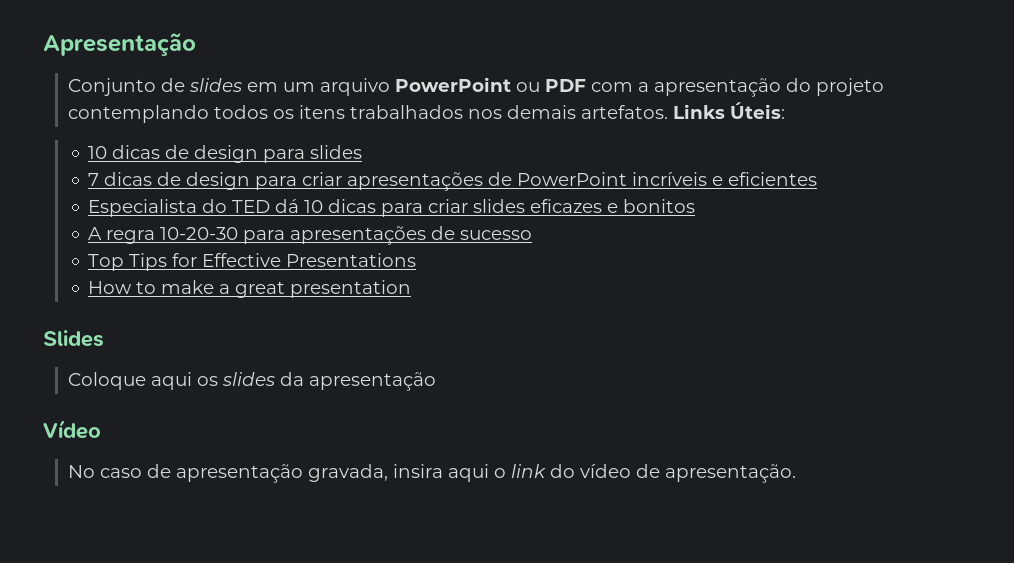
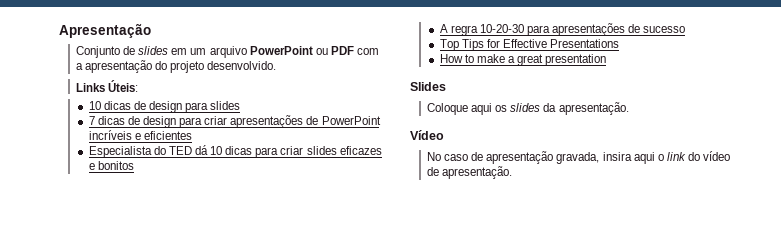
[67,105,668,123] contemplando todos os itens trabalhados nos demais artefatos. -> [207,61,277,70] desenvolvido. //
[308,372,436,391] apresentação -> [558,102,629,115] apresentação.

